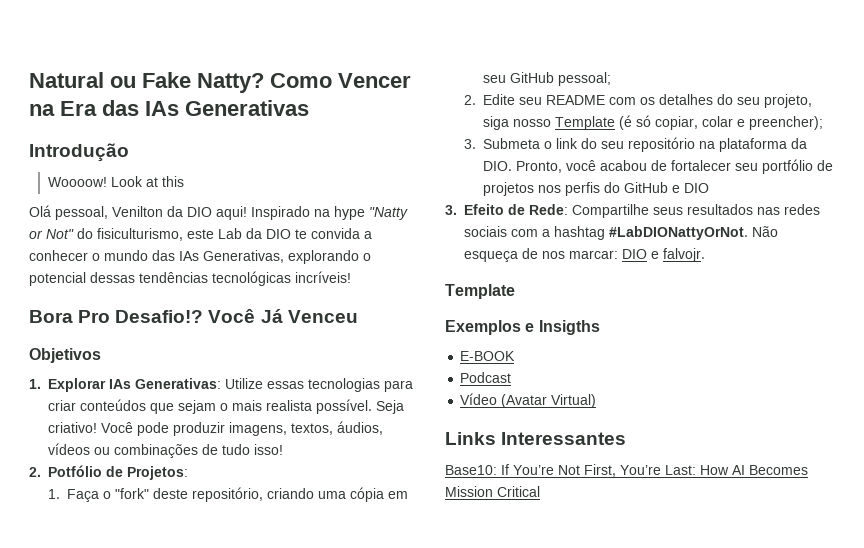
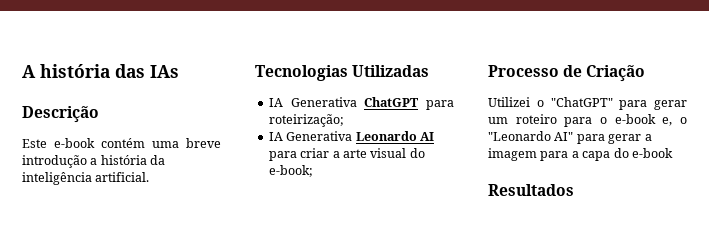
[29,72,411,93] [29,100,309,116] [29,143,129,162] [47,176,184,187] [29,205,408,220] [29,228,372,241] [29,250,371,264] [29,271,351,286] [29,309,358,323] [29,348,101,363] [29,378,413,392] [48,399,404,414] [48,421,383,436] [48,443,283,458] [29,465,188,480] [47,487,408,502] [482,72,611,86] [463,94,812,108] [482,115,823,130] [463,137,807,152] [482,159,833,174] [482,182,709,196] [445,204,820,218] [464,226,778,240] [464,248,705,262] [445,284,515,299] [445,320,600,335] [460,351,516,361] [460,372,512,383] [460,393,597,408] [445,432,627,445] [445,464,808,477] [445,486,540,497] Natural ou Fake Natty? Como Vencer na Era das IAs Generativas // Introdução // Woooow! Look at this // Olá pessoal, Venilton da DIO aqui! Inspirado na hype "Natty or Not" do fisiculturismo, este Lab da DIO te convida a conhecer o mundo das IAs Generativas, explorando o potencial dessas tendências tecnológicas incríveis! // Bora Pro Desafio!? Você Já Venceu // Objetivos // 1. Explorar IAs Generativas: Utilize essas tecnologias para criar conteúdos que sejam o mais realista possível. Seja criativo! Você pode produzir imagens, textos, áudios, vídeos ou combinações de tudo isso! // 2. Potfólio de Projetos: // 1. Faça o "fork" deste repositório, criando uma cópia em seu GitHub pessoal; // 2. Edite seu README com os detalhes do seu projeto, siga nosso Template (é só copiar, colar e preencher); // 3. Submeta o link do seu repositório na plataforma da DIO. Pronto, você acabou de fortalecer seu portfólio de projetos nos perfis do GitHub e DIO // 3. Efeito de Rede: Compartilhe seus resultados nas redes sociais com a hashtag #LabDIONattyOrNot. Não esqueça de nos marcar: DIO e falvojr. // Template // Exemplos e Insigths // E-BOOK // Podcast // Vídeo (Avatar Virtual) // Links Interessantes // Base10: If You’re Not First, You’re Last: How AI Becomes Mission Critical -> [22,64,179,78] [22,106,99,123] [22,138,221,148] [22,155,166,168] [22,172,150,185] [255,65,430,81] [268,97,454,110] [268,114,344,127] [268,131,434,141] [268,148,425,161] [268,165,313,177] [488,65,646,82] [488,97,687,110] [488,114,687,127] [488,131,652,144] [488,148,673,161] [488,184,574,196] A história das IAs // Descrição // Este e-book contém uma breve introdução a história da inteligência artificial. // Tecnologias Utilizadas // IA Generativa ChatGPT para roteirização; // IA Generativa Leonardo AI para criar a arte visual do e-book; // Processo de Criação // Utilizei o "ChatGPT" para gerar um roteiro para o e-book e, o "Leonardo AI" para gerar a imagem para a capa do e-book // Resultados

